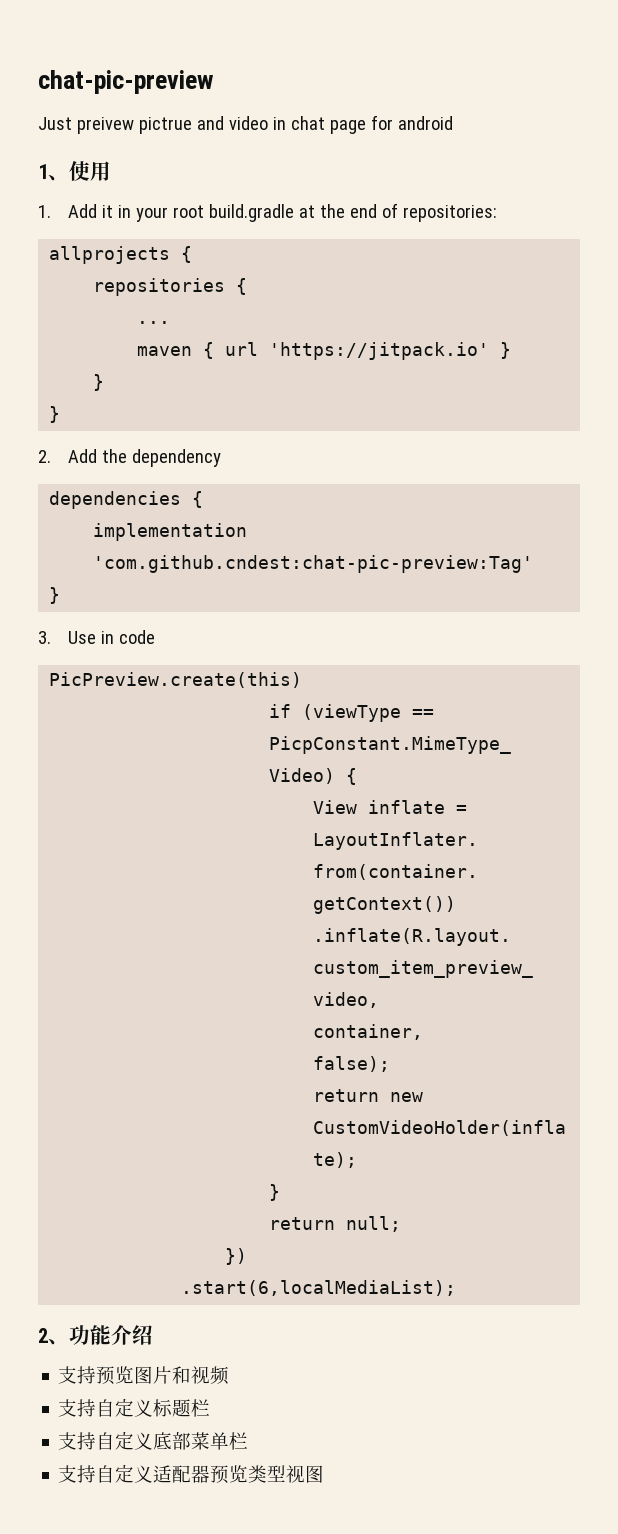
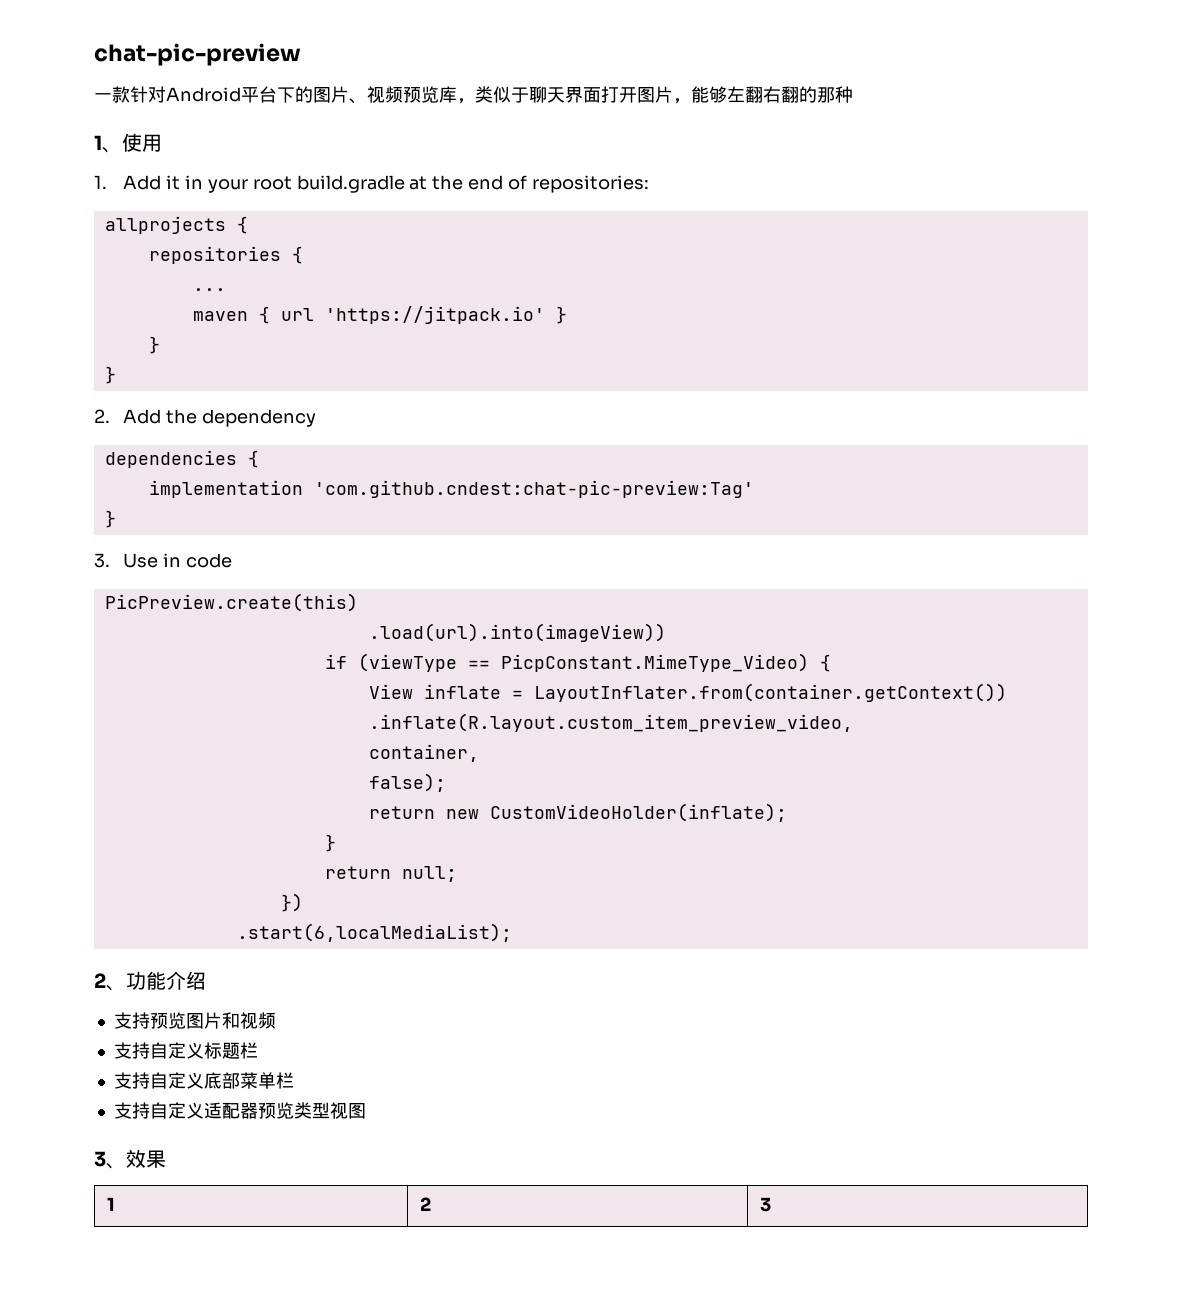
[38,115,453,134] Just preivew pictrue and video in chat page for android -> [94,86,853,104] 一款针对Android平台下的图片、视频预览库，类似于聊天界面打开图片，能够左翻右翻的那种
(303, 680) none -> [368,623,666,642] // .load(url).into(imageView))
(325, 1474) none -> [94,1149,166,1169] [107,1197,116,1211] [420,1197,432,1211] [760,1197,772,1212] // 3、效果 // 1 | 2 | 3

